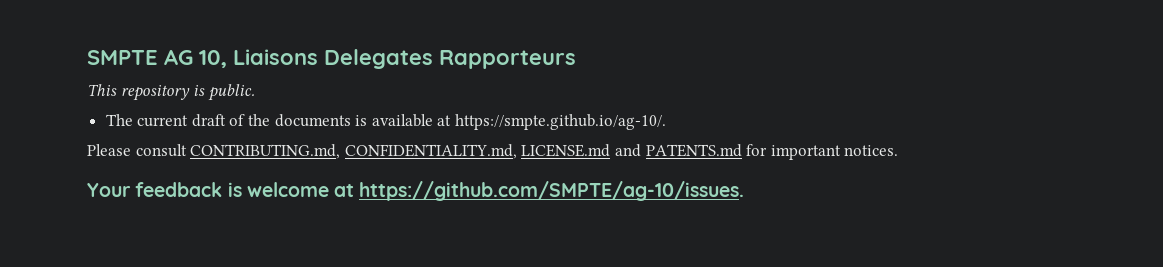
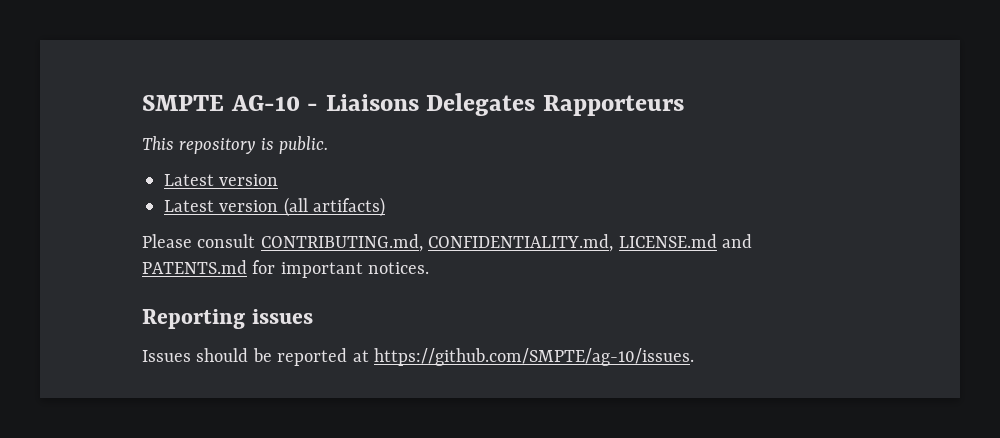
[164,49,227,68] AG 10, -> [230,95,319,111] AG-10 -
[105,114,667,130] The current draft of the documents is available at https://smpte.github.io/ag-10/. -> [164,174,279,186] [164,197,386,217] Latest version // Latest version (all artifacts)
[87,182,329,197] Your feedback is welcome -> [142,309,313,329] [142,348,348,366] Reporting issues // Issues should be reported

